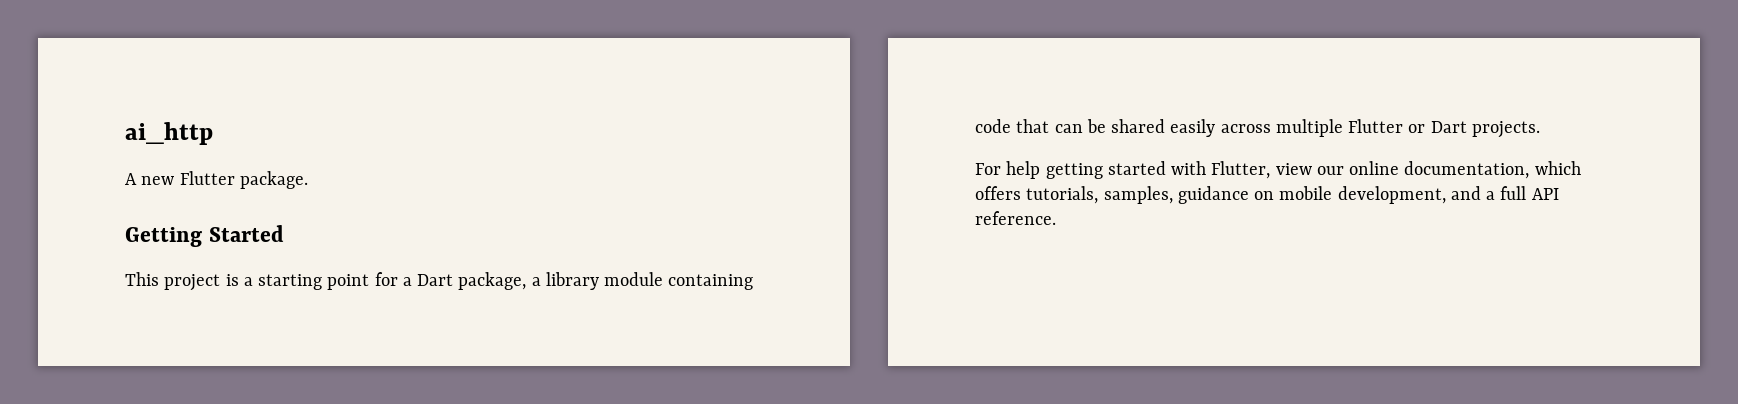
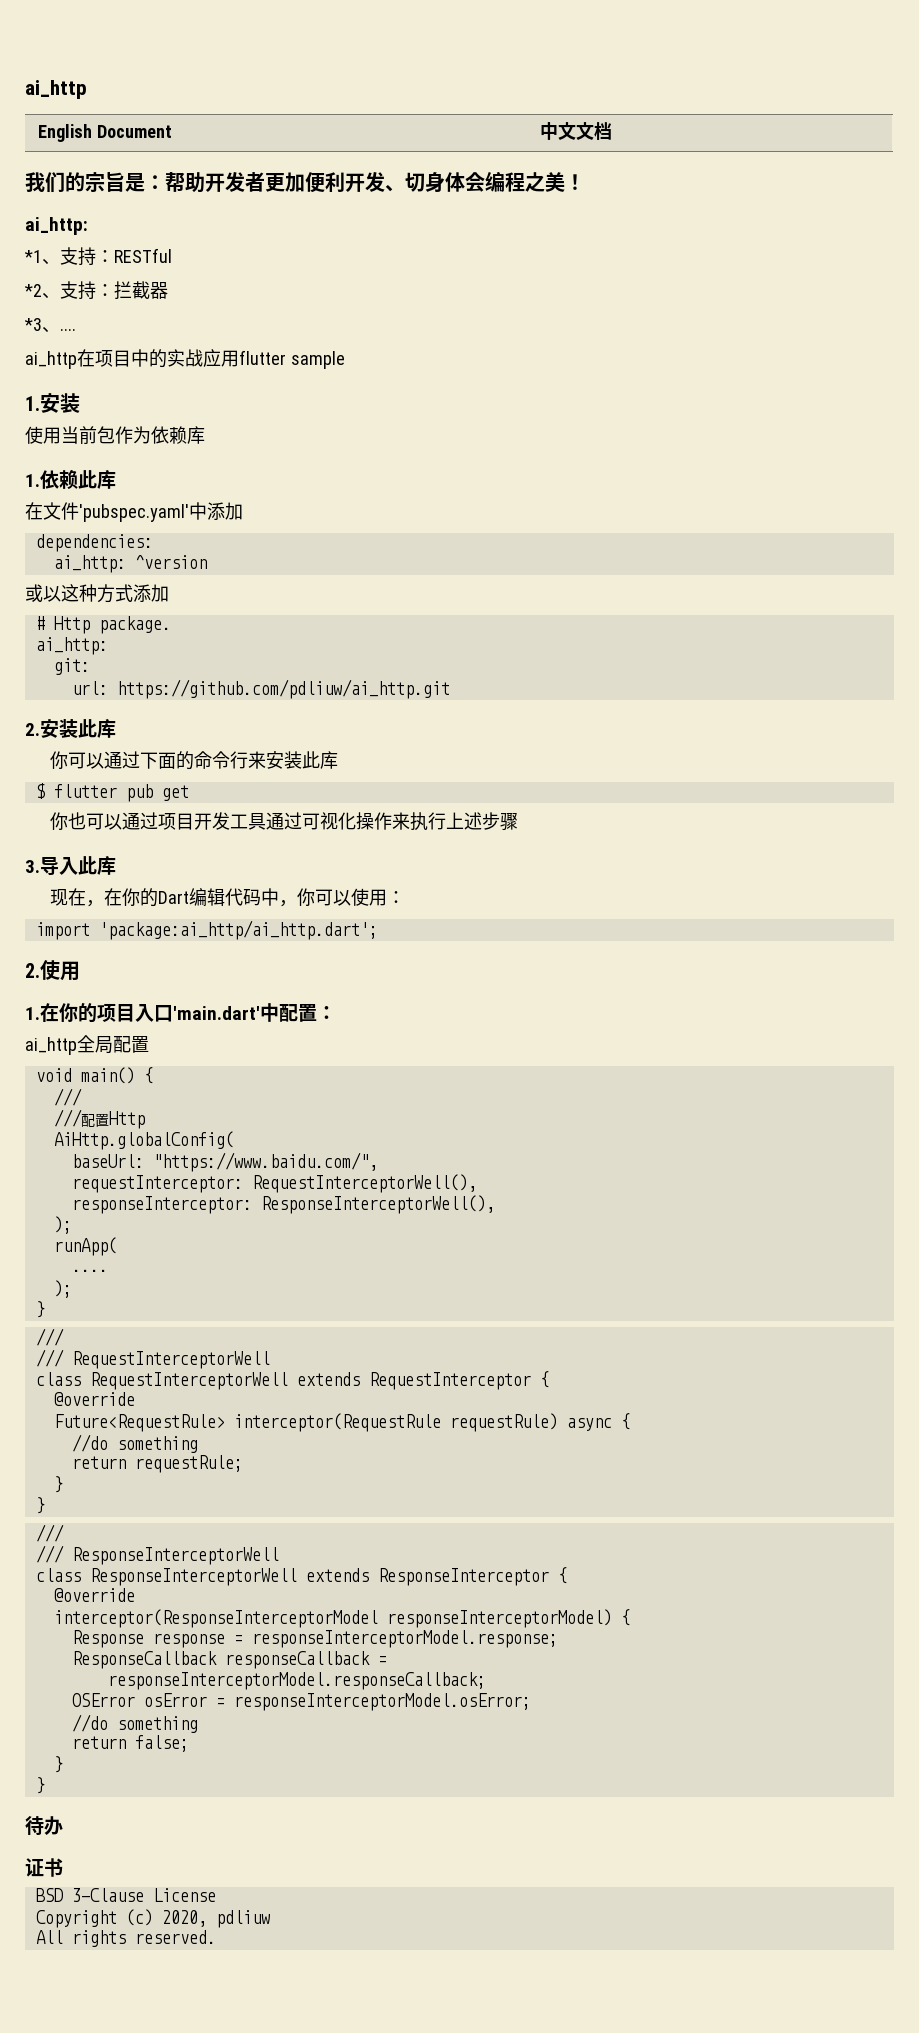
[125,122,213,145] [125,171,308,189] [125,225,284,247] [125,272,754,291] [975,119,1540,138] [975,161,1581,179] [975,186,1559,204] [975,211,1056,225] ai_http // A new Flutter package. // Getting Started // This project is a starting point for a Dart package, a library module containing code that can be shared easily across multiple Flutter or Dart projects. // For help getting started with Flutter, view our online documentation, which offers tutorials, samples, guidance on mobile development, and a full API reference. -> [25,80,87,99] [37,124,172,142] [539,122,612,140] [25,171,585,193] [25,217,88,235] [24,247,172,266] [24,281,168,300] [24,318,76,333] [25,349,345,369] [25,393,80,413] [25,426,205,444] [25,470,116,489] [25,502,243,522] [35,534,153,552] [53,555,207,573] [25,584,169,603] [35,616,171,634] [35,637,108,655] [53,658,90,675] [71,679,450,699] [25,719,116,738] [49,751,338,770] [35,783,189,802] [49,812,518,831] [25,856,116,875] [49,888,405,907] [35,920,378,940] [25,960,80,981] [25,1003,336,1023] [25,1035,149,1055] [35,1067,153,1084] [53,1088,82,1106] [53,1109,145,1129] [53,1131,234,1150] [71,1152,378,1172] [71,1174,477,1193] [71,1195,495,1214] [53,1216,72,1234] [53,1237,117,1256] [71,1269,108,1272] [53,1280,72,1298] [35,1301,45,1318] [35,1328,64,1346] [35,1349,270,1369] [35,1371,549,1390] [53,1392,135,1406] [53,1413,630,1432] [71,1434,198,1453] [71,1455,243,1473] [53,1476,63,1493] [35,1497,45,1514] [35,1524,64,1542] [35,1545,279,1565] [35,1567,567,1586] [53,1588,135,1602] [53,1609,630,1628] [71,1630,558,1648] [71,1651,387,1669] [107,1672,486,1690] [71,1693,531,1711] [71,1714,198,1733] [71,1735,189,1752] [53,1756,63,1773] [35,1777,45,1794] [25,1816,63,1835] [25,1858,63,1877] [35,1888,216,1902] [35,1909,270,1928] [35,1930,216,1947] ai_http // English Document | 中文文档 // 我们的宗旨是：帮助开发者更加便利开发、切身体会编程之美！ // ai_http: // *1、支持：RESTful // *2、支持：拦截器 // *3、.... // ai_http在项目中的实战应用flutter sample // 1.安装 // 使用当前包作为依赖库 // 1.依赖此库 // 在文件'pubspec.yaml'中添加 // dependencies: // ai_http: ^version // 或以这种方式添加 // # Http package. // ai_http: // git: // url: https://github.com/pdliuw/ai_http.git // 2.安装此库 // 你可以通过下面的命令行来安装此库 // $ flutter pub get // 你也可以通过项目开发工具通过可视化操作来执行上述步骤 // 3.导入此库 // 现在，在你的Dart编辑代码中，你可以使用： // import 'package:ai_http/ai_http.dart'; // 2.使用 // 1.在你的项目入口'main.dart'中配置： // ai_http全局配置 // void main() { // /// // ///配置Http // AiHttp.globalConfig( // baseUrl: "https://www.baidu.com/", // requestInterceptor: RequestInterceptorWell(), // responseInterceptor: ResponseInterceptorWell(), // ); // runApp( // .... // ); // } // /// // /// RequestInterceptorWell // class RequestInterceptorWell extends RequestInterceptor { // @override // Future<RequestRule> interceptor(RequestRule requestRule) async { // //do something // return requestRule; // } // } // /// // /// ResponseInterceptorWell // class ResponseInterceptorWell extends ResponseInterceptor { // @override // interceptor(ResponseInterceptorModel responseInterceptorModel) { // Response response = responseInterceptorModel.response; // ResponseCallback responseCallback = // responseInterceptorModel.responseCallback; // OSError osError = responseInterceptorModel.osError; // //do something // return false; // } // } // 待办 // 证书 // BSD 3-Clause License // Copyright (c) 2020, pdliuw // All rights reserved.

